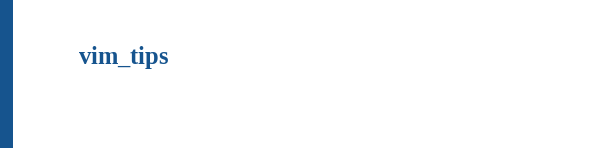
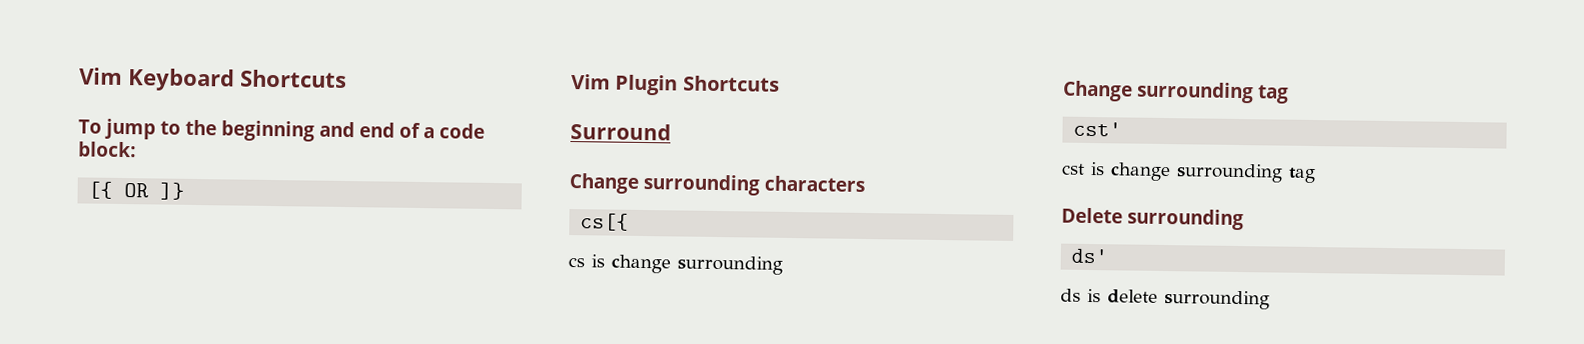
[79,46,169,69] vim_tips -> [79,67,347,92] [78,118,485,142] [78,141,136,158] [88,181,186,200] [571,74,780,96] [570,123,671,141] [569,173,865,196] [580,213,630,231] [568,254,783,275] [1062,80,1289,104] [1073,121,1123,137] [1061,162,1316,184] [1061,207,1244,231] [1071,248,1109,264] [1060,288,1270,310] Vim Keyboard Shortcuts // To jump to the beginning and end of a code block: // [{ OR ]} // Vim Plugin Shortcuts // Surround // Change surrounding characters // cs[{ // cs is change surrounding // Change surrounding tag // cst' // cst is change surrounding tag // Delete surrounding // ds' // ds is delete surrounding

